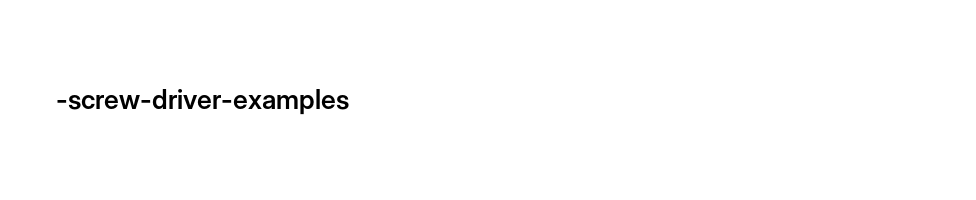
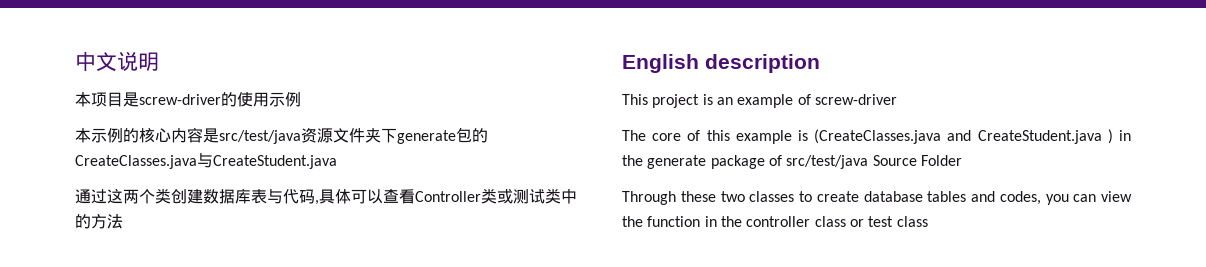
[56,89,349,115] -screw-driver-examples -> [75,51,159,72] [75,92,301,107] [75,127,488,144] [75,153,337,169] [75,188,577,205] [75,214,123,229] [622,54,820,73] [622,94,897,108] [622,129,1131,144] [622,155,962,169] [622,191,1132,205] [622,216,928,227] 中文说明 // 本项目是screw-driver的使用示例 // 本示例的核心内容是src/test/java资源文件夹下generate包的CreateClasses.java与CreateStudent.java // 通过这两个类创建数据库表与代码,具体可以查看Controller类或测试类中的方法 // English description // This project is an example of screw-driver // The core of this example is (CreateClasses.java and CreateStudent.java ) in the generate package of src/test/java Source Folder // Through these two classes to create database tables and codes, you can view the function in the controller class or test class

